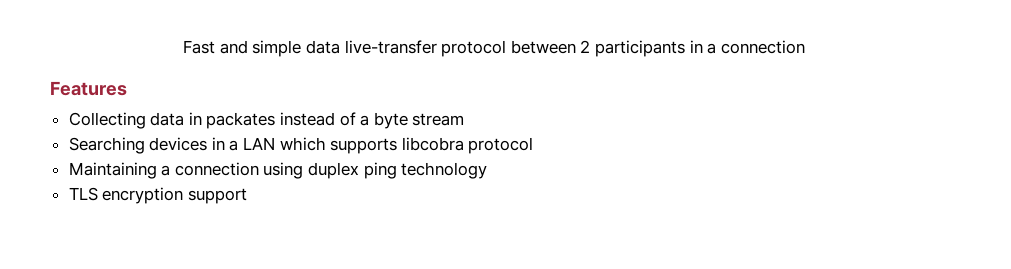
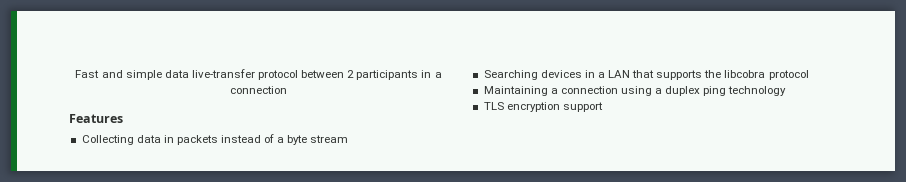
[206,112,276,129] packates -> [176,135,218,145] packets
[279,137,398,154] which supports -> [632,70,722,80] that supports the
(304, 170) none -> [655,88,663,94] a

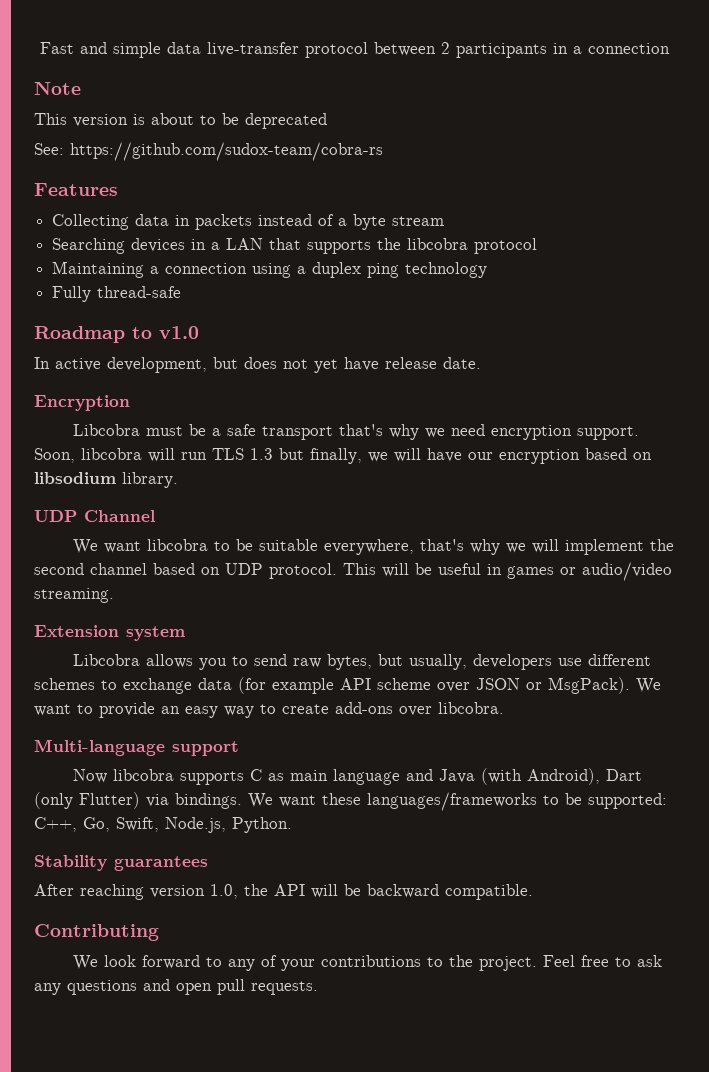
(287, 90) none -> [34,82,81,95] [34,113,327,129] [34,142,383,161] // Note // This version is about to be deprecated // See: https://github.com/sudox-team/cobra-rs
[483,102,603,112] TLS encryption support -> [52,286,182,302] [34,326,199,343] [34,357,481,373] [34,395,130,411] [72,424,639,440] [34,448,652,464] [34,472,178,488] [34,510,155,522] [72,539,674,555] [34,562,672,581] [34,588,114,603] [34,625,185,641] [72,654,651,670] [34,677,661,694] [34,702,504,718] [34,739,239,756] [72,768,642,785] [34,792,667,811] [34,817,292,833] [34,855,208,871] [34,884,533,900] [34,924,159,941] [72,955,662,971] [34,979,318,995] Fully thread-safe // Roadmap to v1.0 // In active development, but does not yet have release date. // Encryption // Libcobra must be a safe transport that's why we need encryption support. Soon, libcobra will run TLS 1.3 but finally, we will have our encryption based on libsodium library. // UDP Channel // We want libcobra to be suitable everywhere, that's why we will implement the second channel based on UDP protocol. This will be useful in games or audio/video streaming. // Extension system // Libcobra allows you to send raw bytes, but usually, developers use different schemes to exchange data (for example API scheme over JSON or MsgPack). We want to provide an easy way to create add-ons over libcobra. // Multi-language support // Now libcobra supports C as main language and Java (with Android), Dart (only Flutter) via bindings. We want these languages/frameworks to be supported: C++, Go, Swift, Node.js, Python. // Stability guarantees // After reaching version 1.0, the API will be backward compatible. // Contributing // We look forward to any of your contributions to the project. Feel free to ask any questions and open pull requests.

